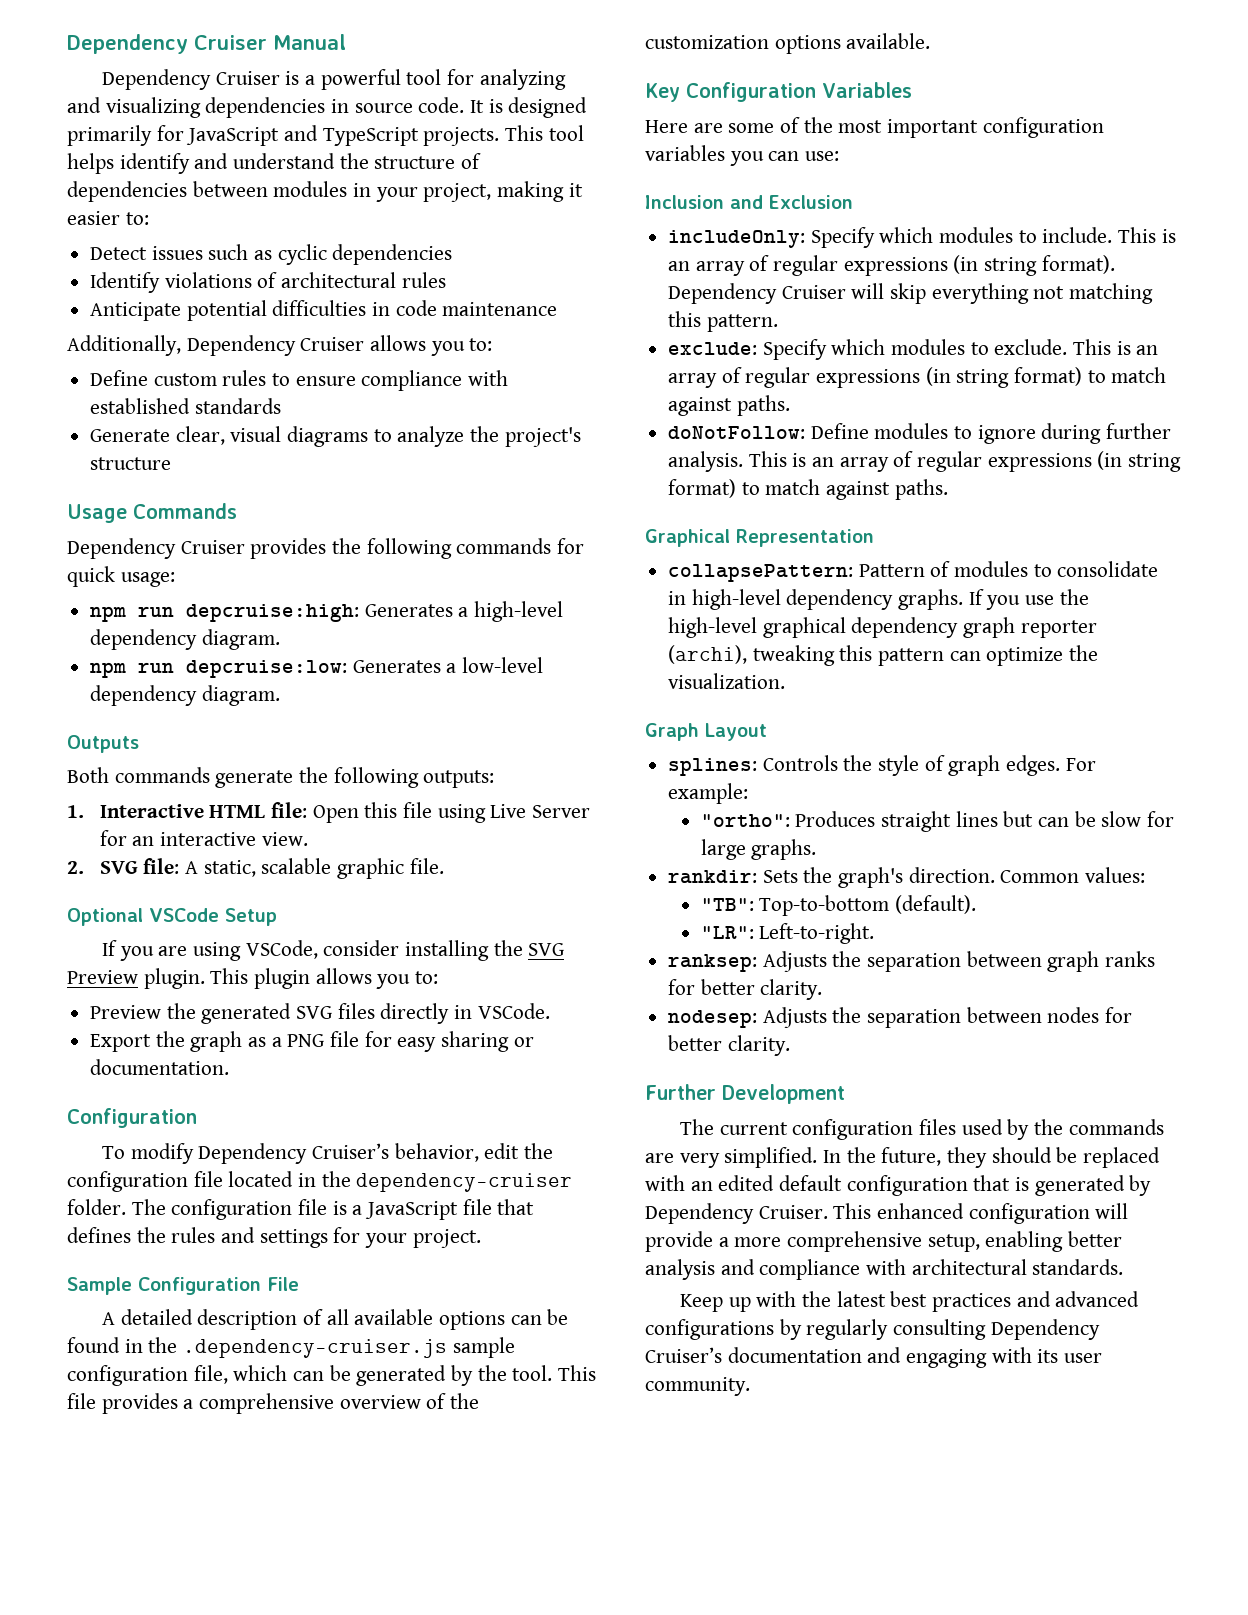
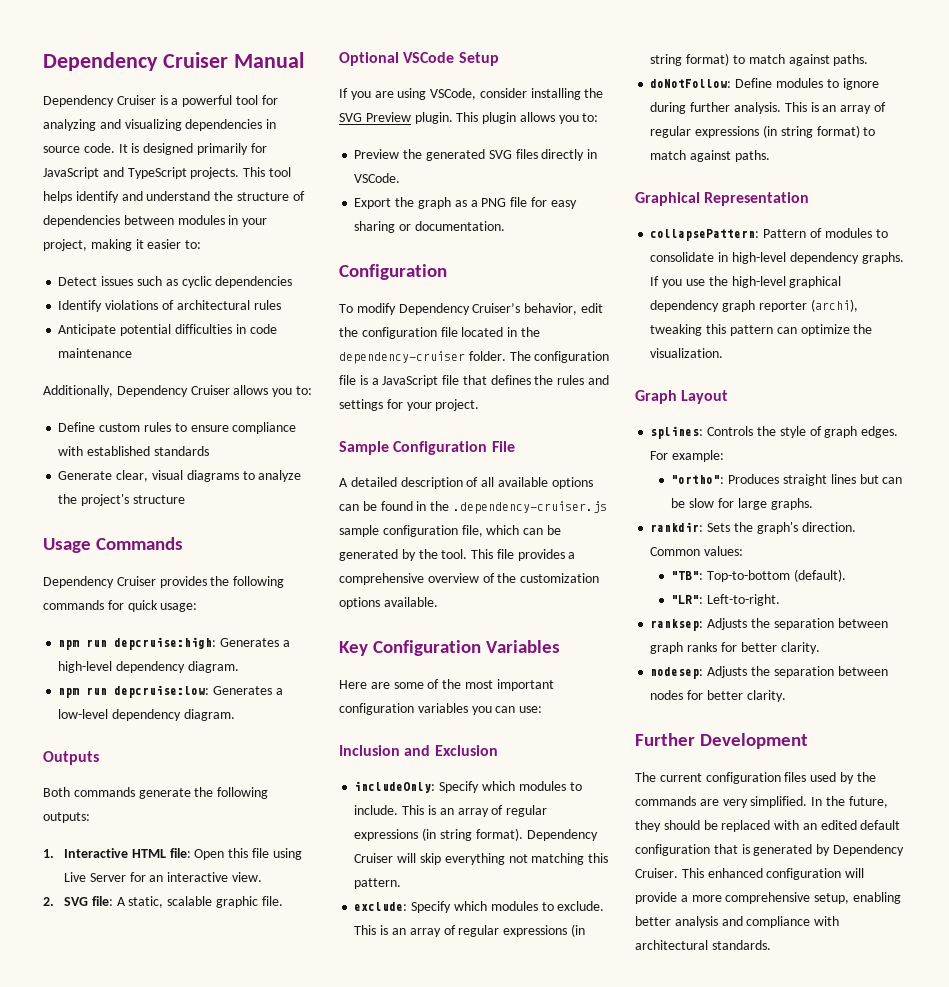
[679,1291,1140,1312] [645,1319,1100,1340] [645,1347,1103,1368] [645,1377,750,1396] // Keep up with the latest best practices and advanced configurations by regularly consulting Dependency Cruiser’s documentation and engaging with its user community. -> (771, 945) none

